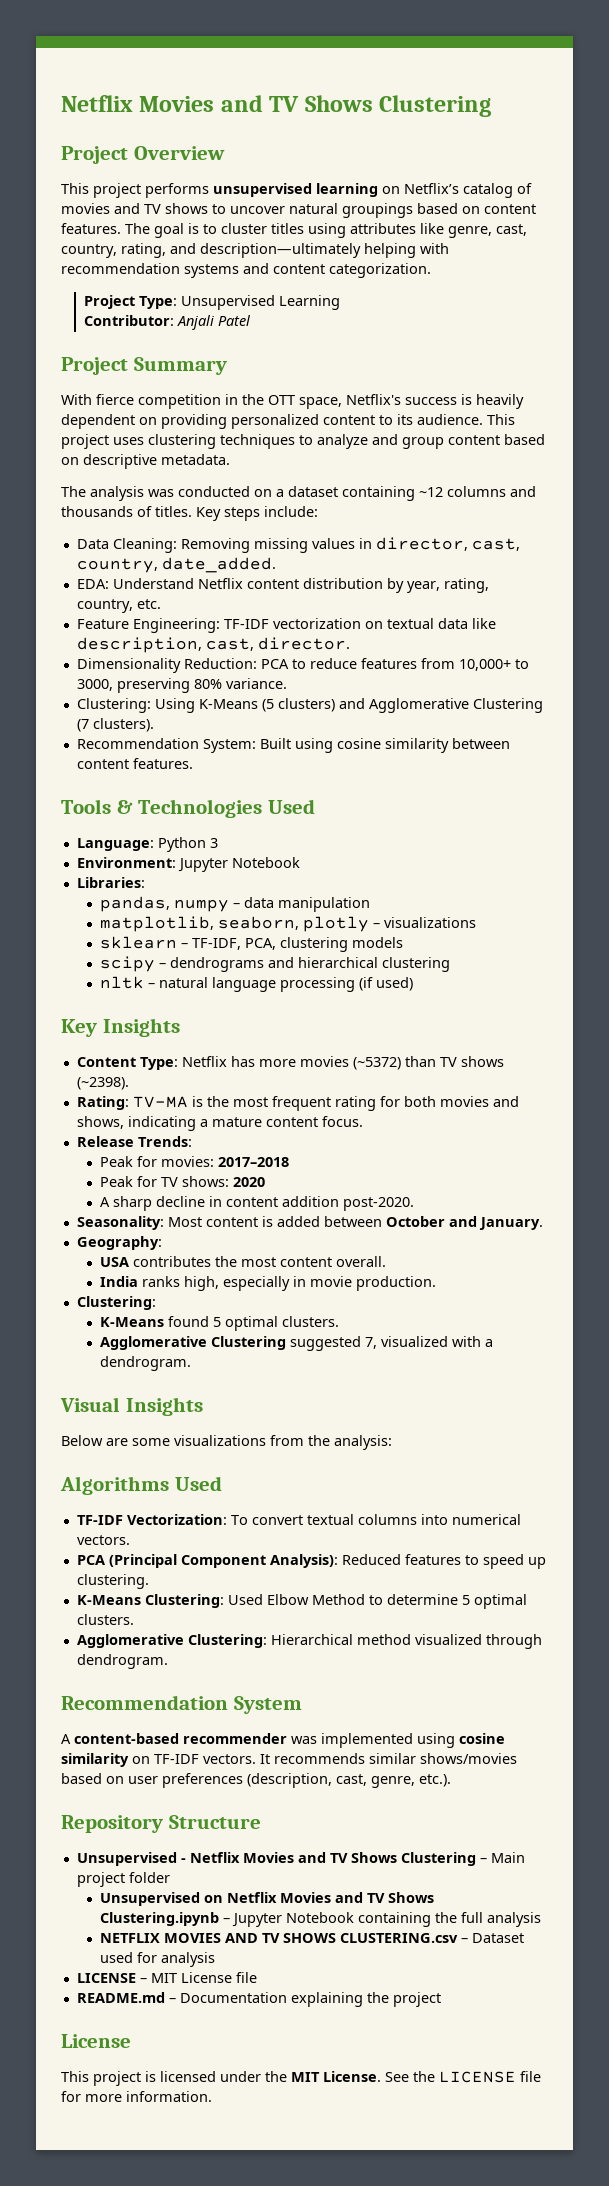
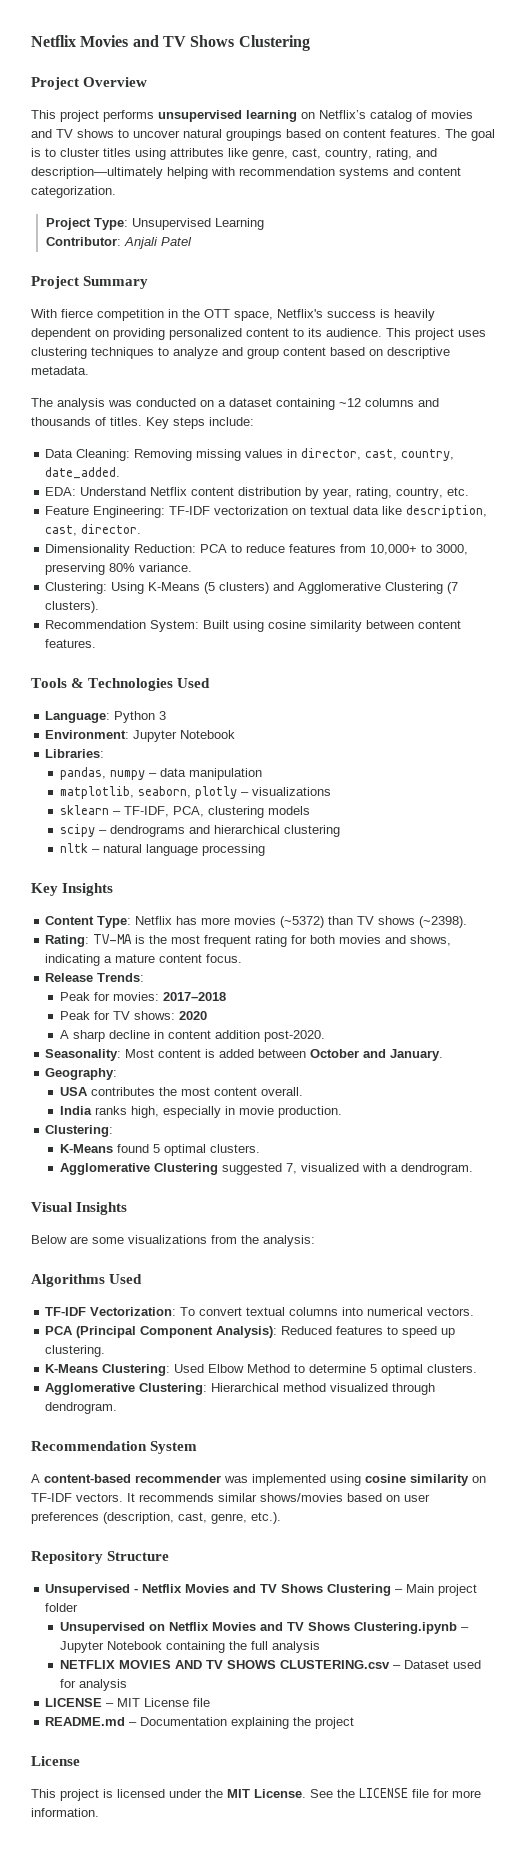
[359,977,414,991] (if used) -> (265, 850) none

